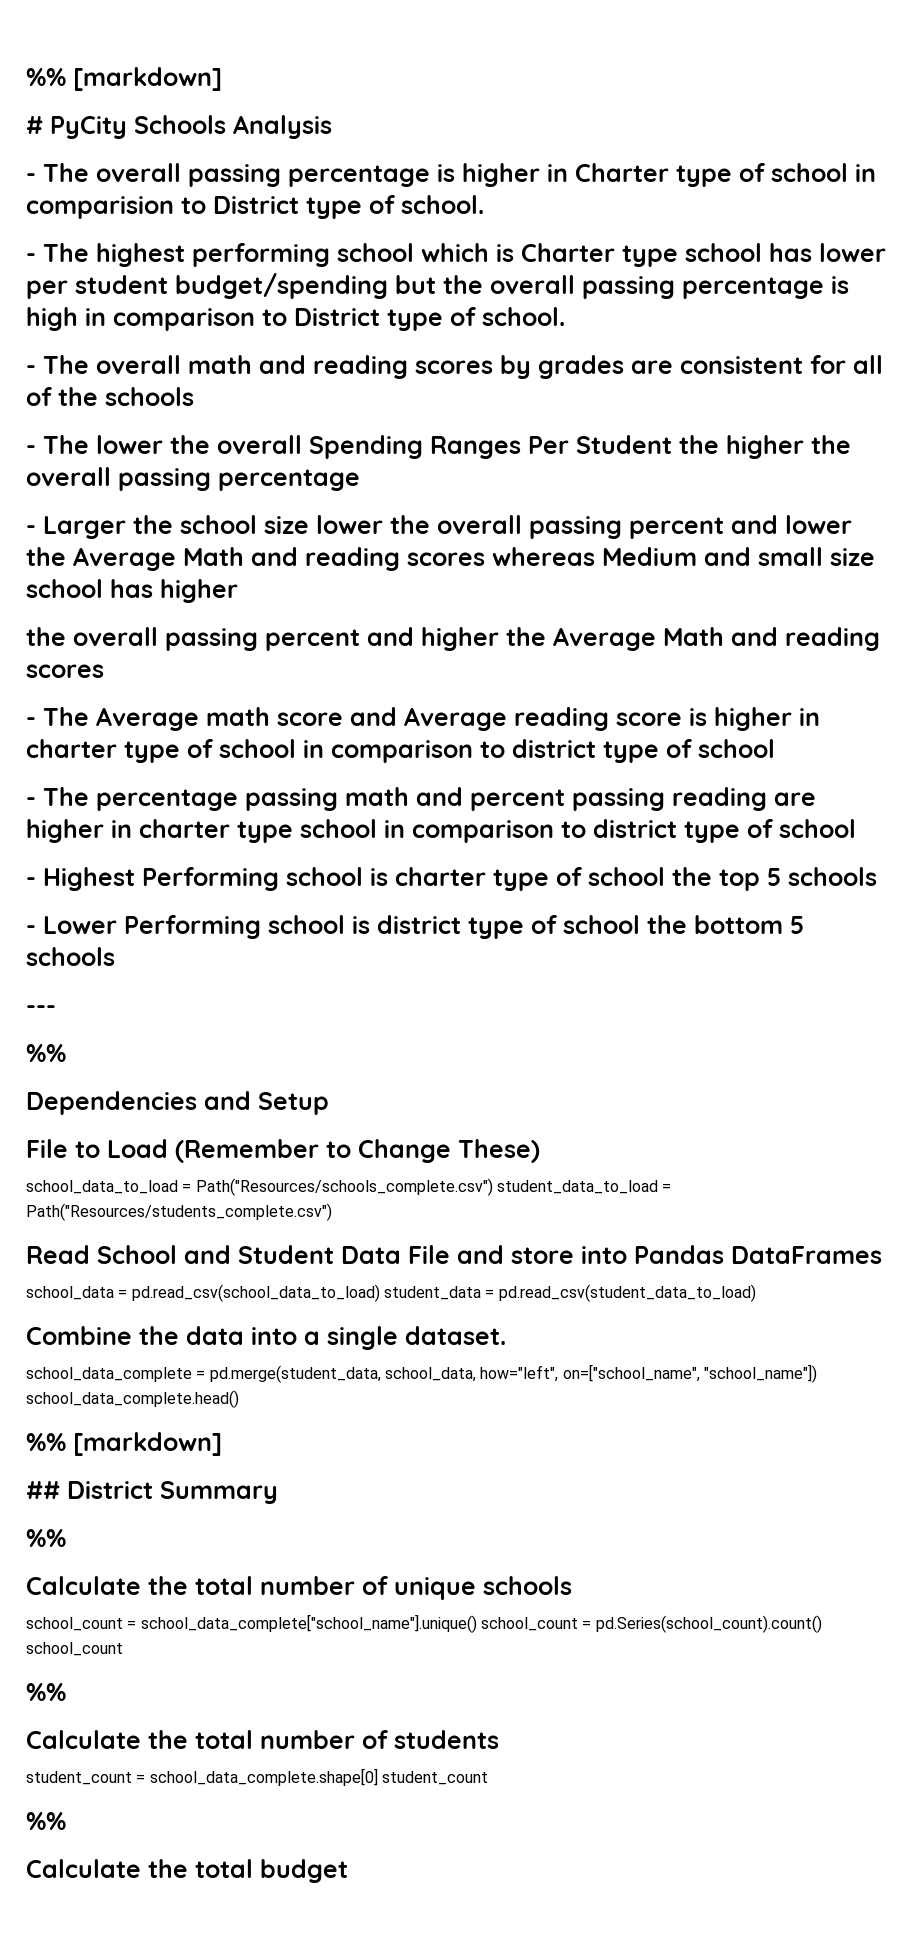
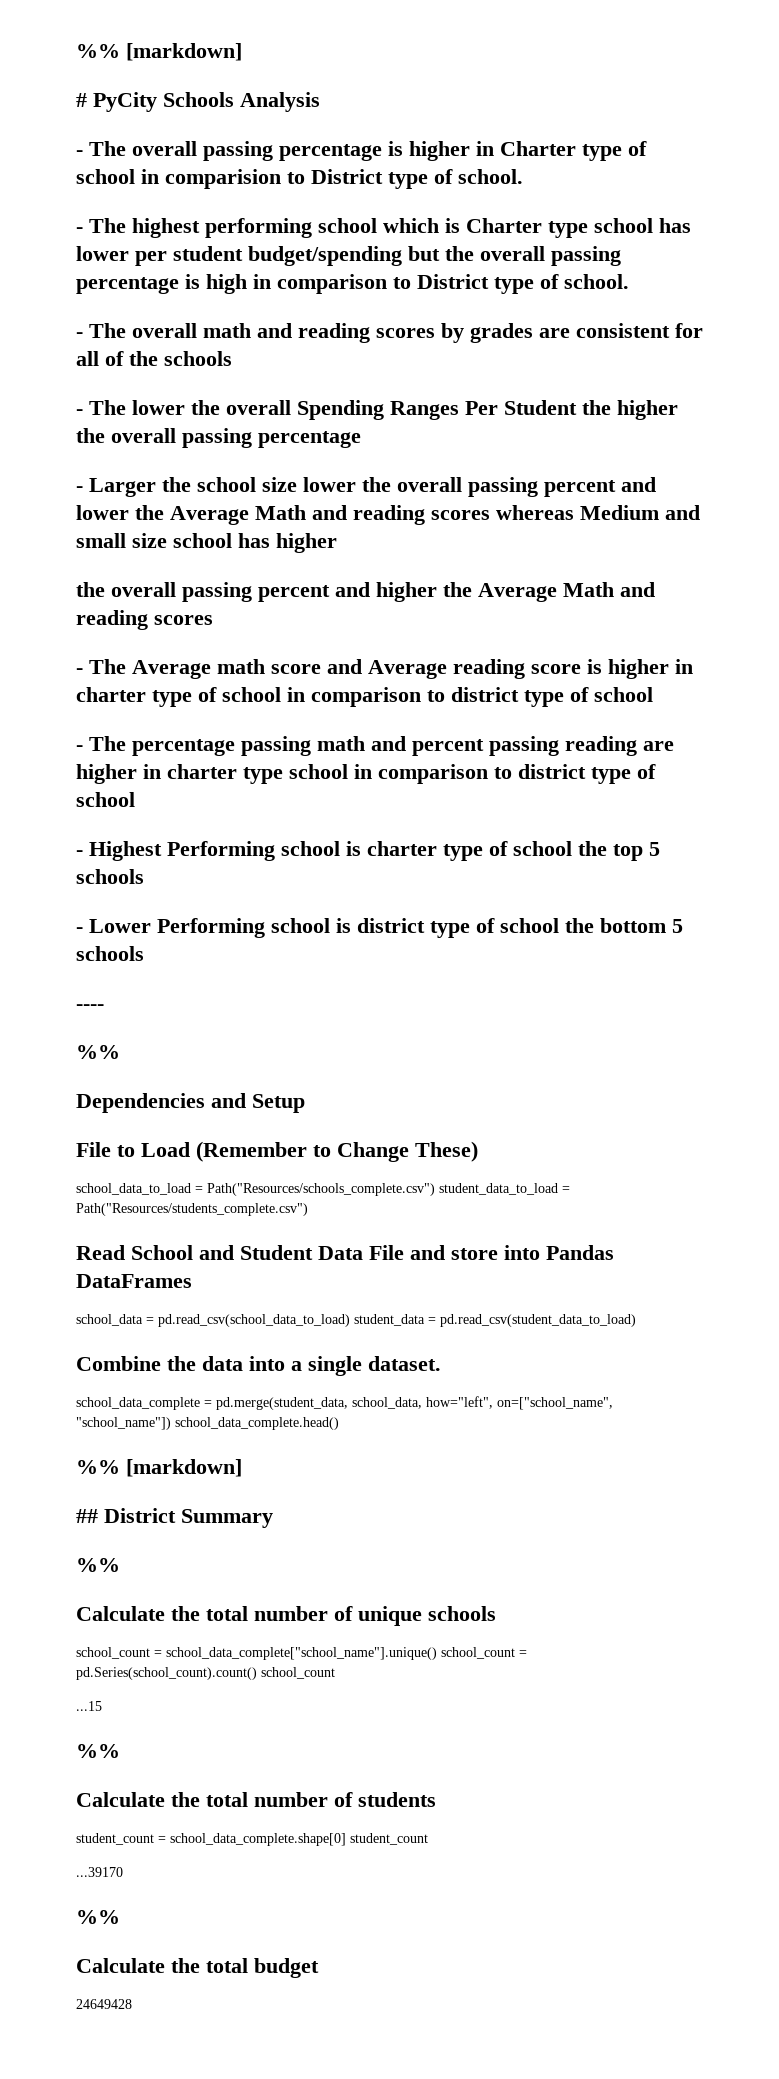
[26,1005,56,1014] --- -> [76,1004,104,1010] ----
(123, 1649) none -> [76,1701,102,1711] // ...15
(488, 1778) none -> [76,1867,123,1877] // ...39170
(348, 1871) none -> [76,1999,132,2009] // 24649428

